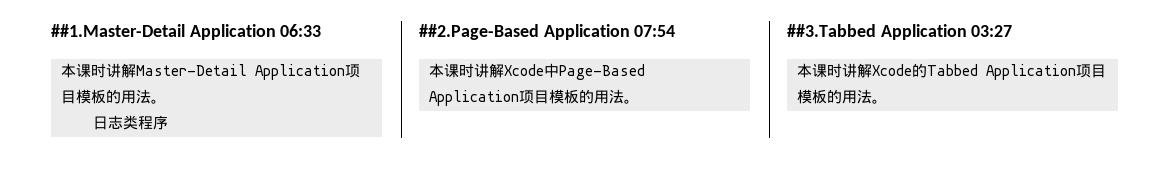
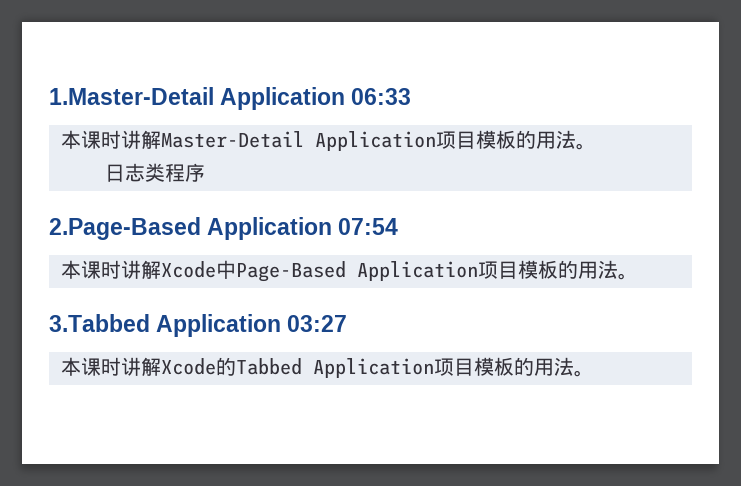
[51,24,185,37] ##1.Master-Detail -> [49,87,214,105] 1.Master-Detail
[419,24,539,40] ##2.Page-Based -> [49,217,201,240] 2.Page-Based
[787,24,876,37] ##3.Tabbed -> [49,314,150,332] 3.Tabbed

